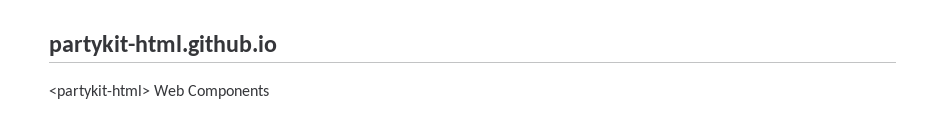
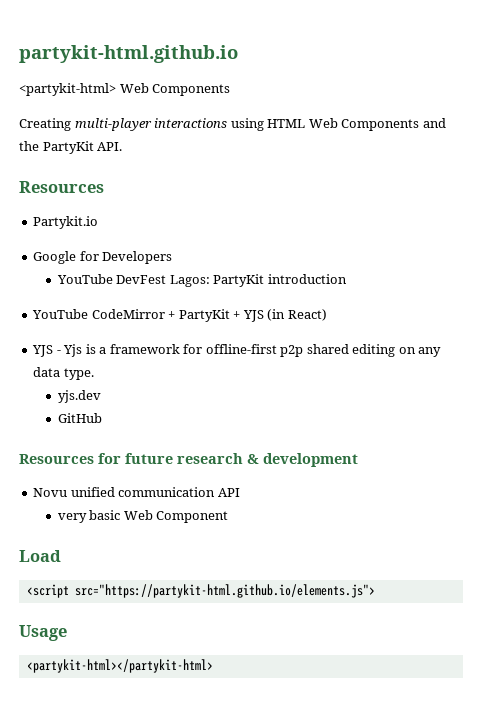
(270, 92) none -> [19,118,446,131] [19,141,123,154] [19,181,104,193] [33,216,99,229] [33,251,173,264] [56,274,347,287] [32,309,327,322] [32,344,442,357] [33,367,94,380] [57,390,101,403] [57,413,102,423] [19,453,358,467] [33,487,240,497] [57,510,229,523] [19,550,61,562] [26,584,375,598] [19,625,67,641] [26,659,213,673] // Creating multi-player interactions using HTML Web Components and the PartyKit API. // Resources // Partykit.io // Google for Developers // YouTube DevFest Lagos: PartyKit introduction // YouTube CodeMirror + PartyKit + YJS (in React) // YJS - Yjs is a framework for offline-first p2p shared editing on any data type. // yjs.dev // GitHub // Resources for future research & development // Novu unified communication API // very basic Web Component // Load // <script src="https://partykit-html.github.io/elements.js"> // Usage // <partykit-html></partykit-html>

